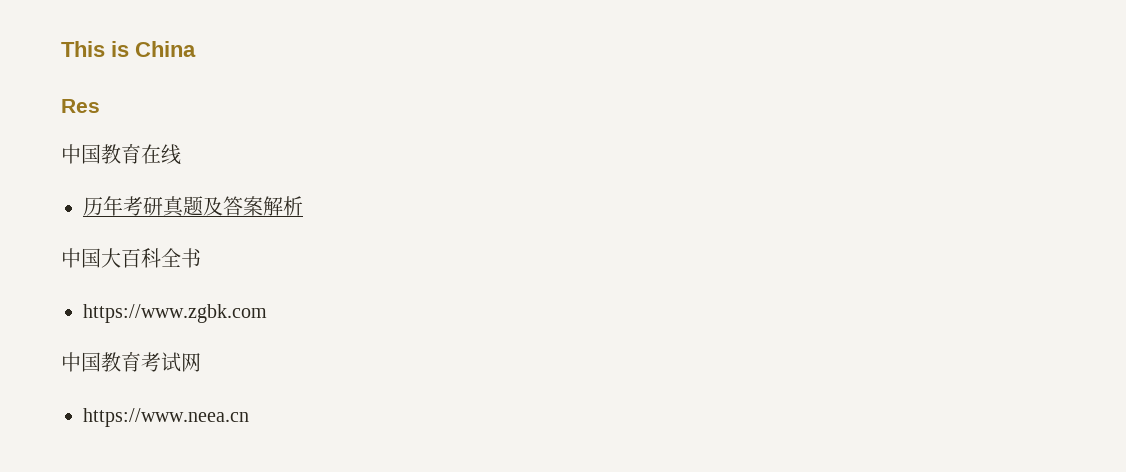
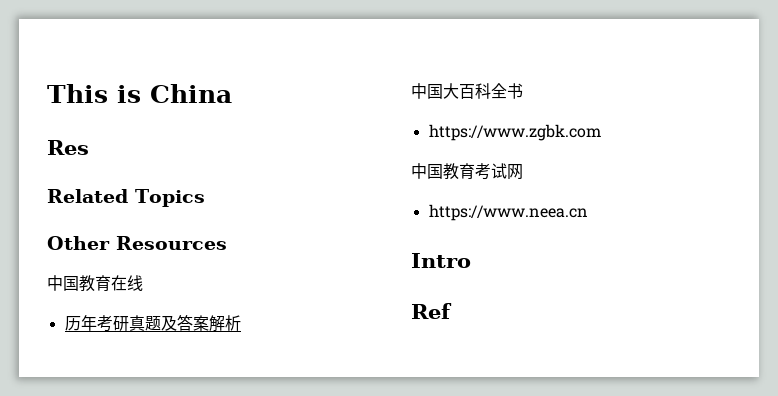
(100, 106) none -> [47,189,205,207] [47,236,227,250] // Related Topics // Other Resources
(249, 417) none -> [411,253,471,268] [411,303,452,319] // Intro // Ref

